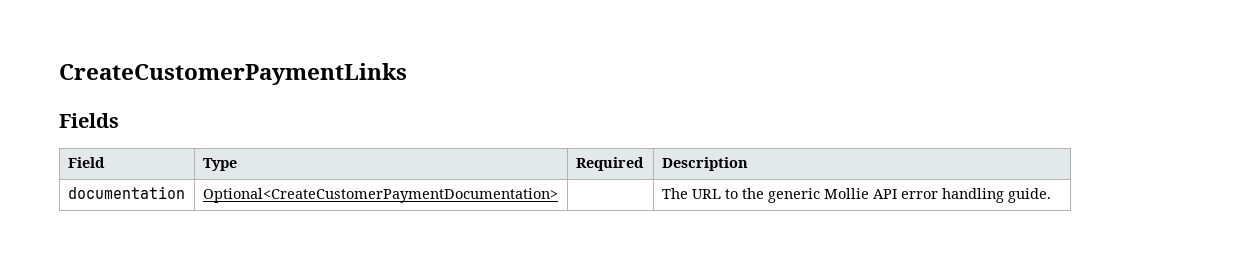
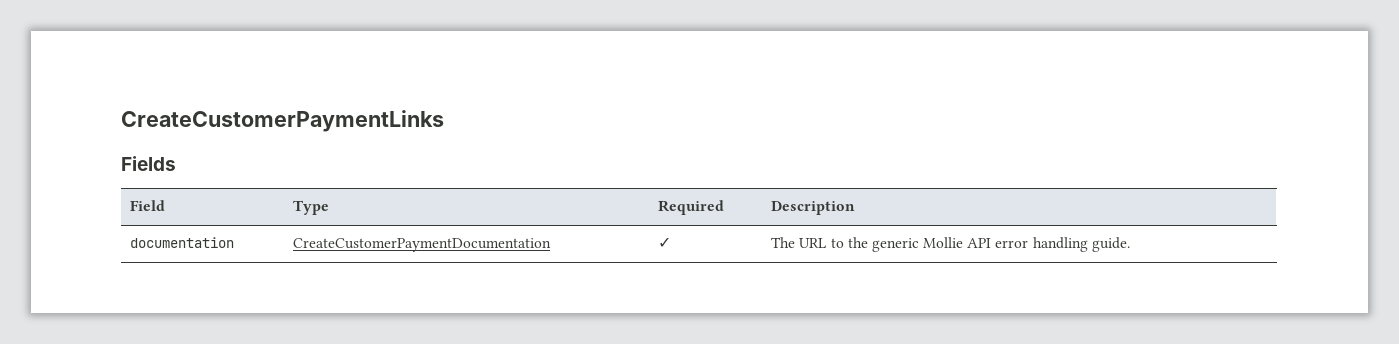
[202,188,558,203] Optional<CreateCustomerPaymentDocumentation> | -> [293,238,552,252] [658,237,672,248] CreateCustomerPaymentDocumentation | ✓

